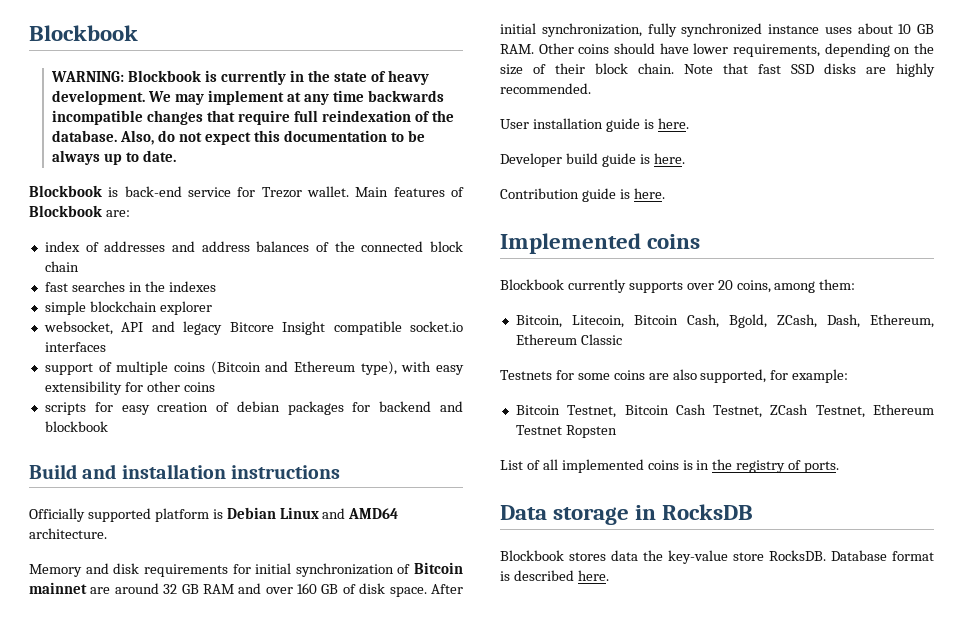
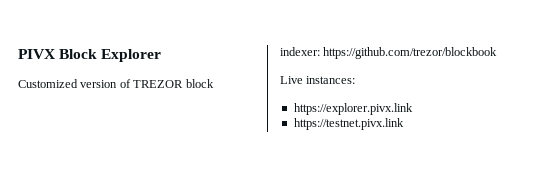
[29,25,138,41] [51,70,429,85] [52,90,444,105] [52,110,454,125] [52,130,425,145] [52,150,177,165] [29,185,464,198] [29,205,130,217] [44,241,463,252] [44,261,79,272] [44,281,216,292] [44,301,212,315] [43,321,464,335] [44,342,106,352] [44,361,464,375] [44,381,215,395] [44,401,464,415] [44,421,108,432] [29,464,340,479] [29,507,399,522] [29,528,107,539] [29,562,463,577] [29,582,463,597] [500,23,934,37] [500,43,934,57] [500,63,935,77] [500,83,591,94] [500,118,689,132] [500,153,685,167] [500,188,665,202] [500,233,701,254] [500,279,856,293] [515,314,934,328] [515,334,622,345] [500,369,849,383] [515,404,934,418] [515,425,617,438] [500,459,840,473] [500,504,754,525] [500,550,934,564] [500,570,609,581] Blockbook // WARNING: Blockbook is currently in the state of heavy development. We may implement at any time backwards incompatible changes that require full reindexation of the database. Also, do not expect this documentation to be always up to date. // Blockbook is back-end service for Trezor wallet. Main features of Blockbook are: // index of addresses and address balances of the connected block chain // fast searches in the indexes // simple blockchain explorer // websocket, API and legacy Bitcore Insight compatible socket.io interfaces // support of multiple coins (Bitcoin and Ethereum type), with easy extensibility for other coins // scripts for easy creation of debian packages for backend and blockbook // Build and installation instructions // Officially supported platform is Debian Linux and AMD64 architecture. // Memory and disk requirements for initial synchronization of Bitcoin mainnet are around 32 GB RAM and over 160 GB of disk space. After initial synchronization, fully synchronized instance uses about 10 GB RAM. Other coins should have lower requirements, depending on the size of their block chain. Note that fast SSD disks are highly recommended. // User installation guide is here. // Developer build guide is here. // Contribution guide is here. // Implemented coins // Blockbook currently supports over 20 coins, among them: // Bitcoin, Litecoin, Bitcoin Cash, Bgold, ZCash, Dash, Ethereum, Ethereum Classic // Testnets for some coins are also supported, for example: // Bitcoin Testnet, Bitcoin Cash Testnet, ZCash Testnet, Ethereum Testnet Ropsten // List of all implemented coins is in the registry of ports. // Data storage in RocksDB // Blockbook stores data the key-value store RocksDB. Database format is described here. -> [18,49,162,62] [18,79,214,88] [280,47,498,59] [280,76,356,84] [293,103,413,115] [293,118,404,130] PIVX Block Explorer // Customized version of TREZOR block indexer: https://github.com/trezor/blockbook // Live instances: // https://explorer.pivx.link // https://testnet.pivx.link

